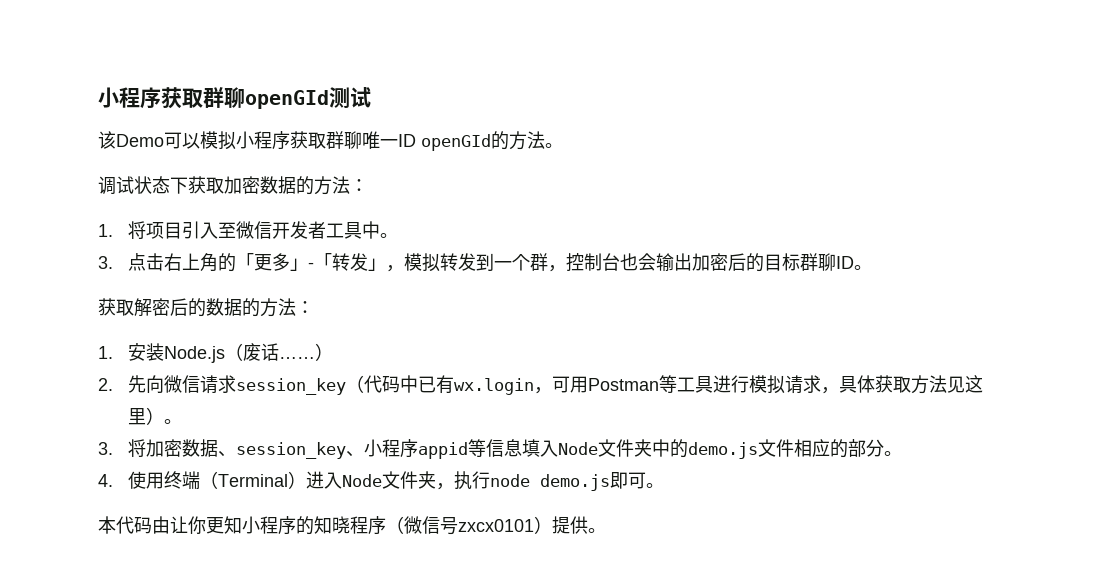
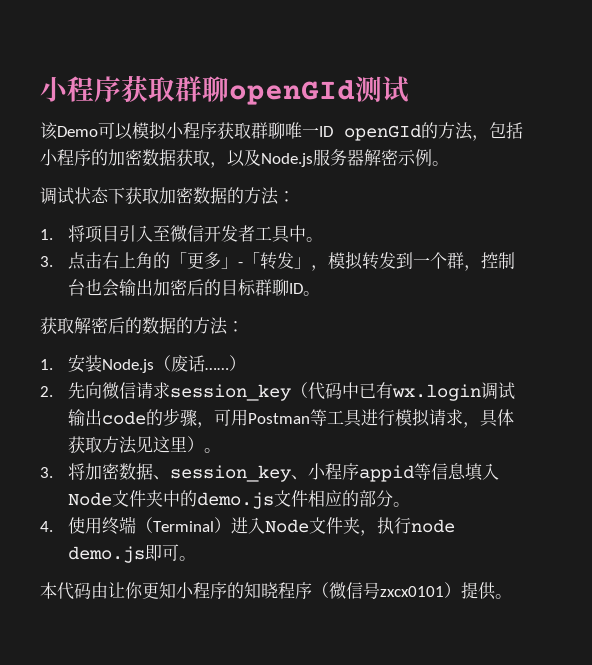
(545, 140) none -> [471,122,523,141] [40,149,432,168] ，包括小程序的加密数据获取，以及Node.js服务器解密示例
(535, 386) none -> [481,382,516,400] [68,408,198,427] 调试输出code的步骤

